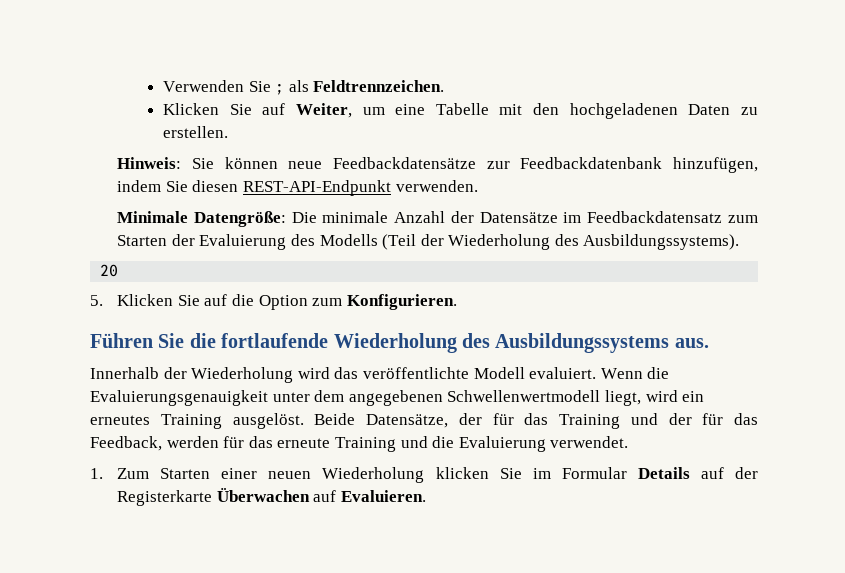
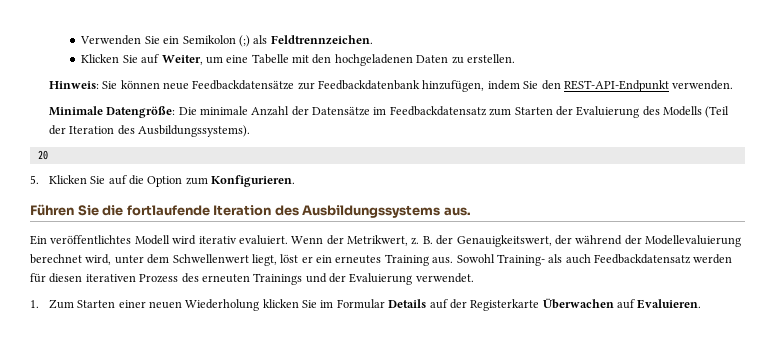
[275,83,285,95] ; -> [163,35,250,47] ein Semikolon (;)
[192,180,239,192] diesen -> [541,80,561,90] den
[448,234,551,250] Wiederholung -> [69,126,115,134] Iteration
[333,333,457,353] Wiederholung -> [213,205,272,216] Iteration
[90,367,670,383] [90,390,705,406] [90,413,758,429] [90,436,455,452] Innerhalb der Wiederholung wird das veröffentlichte Modell evaluiert. Wenn die Evaluierungsgenauigkeit unter dem angegebenen Schwellenwertmodell liegt, wird ein erneutes Training ausgelöst. Beide Datensätze, der für das Training und der für das Feedback, werden für das erneute Training und die -> [30,235,741,247] [30,254,733,266] [30,273,346,285] Ein veröffentlichtes Modell wird iterativ evaluiert. Wenn der Metrikwert, z. B. der Genauigkeitswert, der während der Modellevaluierung berechnet wird, unter dem Schwellenwert liegt, löst er ein erneutes Training aus. Sowohl Training- als auch Feedbackdatensatz werden für diesen iterativen Prozess des erneuten Trainings und der

